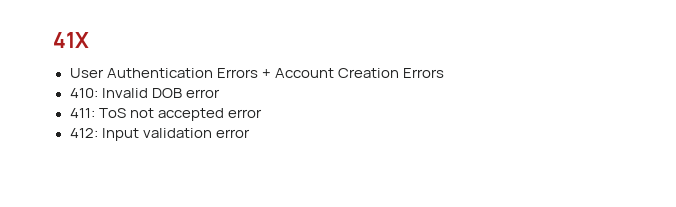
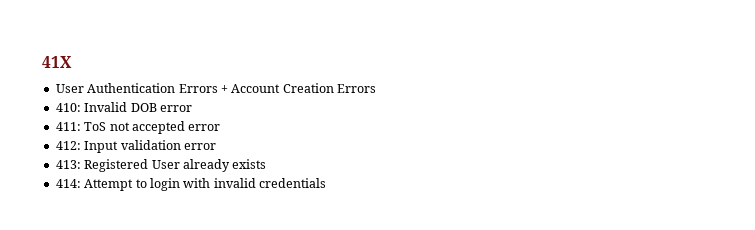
(250, 133) none -> [55,159,267,172] [55,178,326,191] // 413: Registered User already exists // 414: Attempt to login with invalid credentials

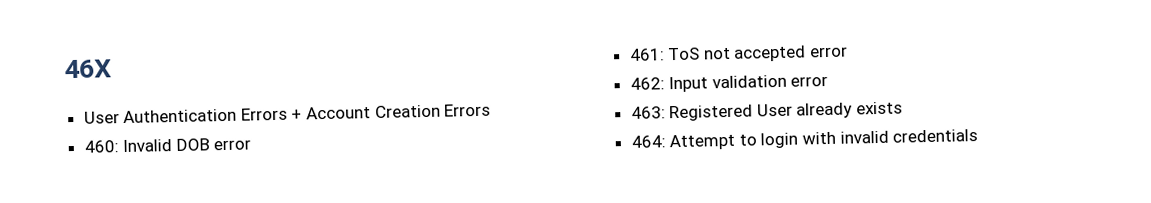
[42,56,72,68] 41X -> [64,59,112,79] 46X
[55,103,81,112] 410: -> [83,140,119,153] 460:
[55,122,81,131] 411: -> [628,48,665,61] 461:
[55,141,81,150] 412: -> [629,77,665,90] 462:
[55,160,81,169] 413: -> [630,106,666,119] 463:
[55,179,81,188] 414: -> [630,135,666,148] 464:

